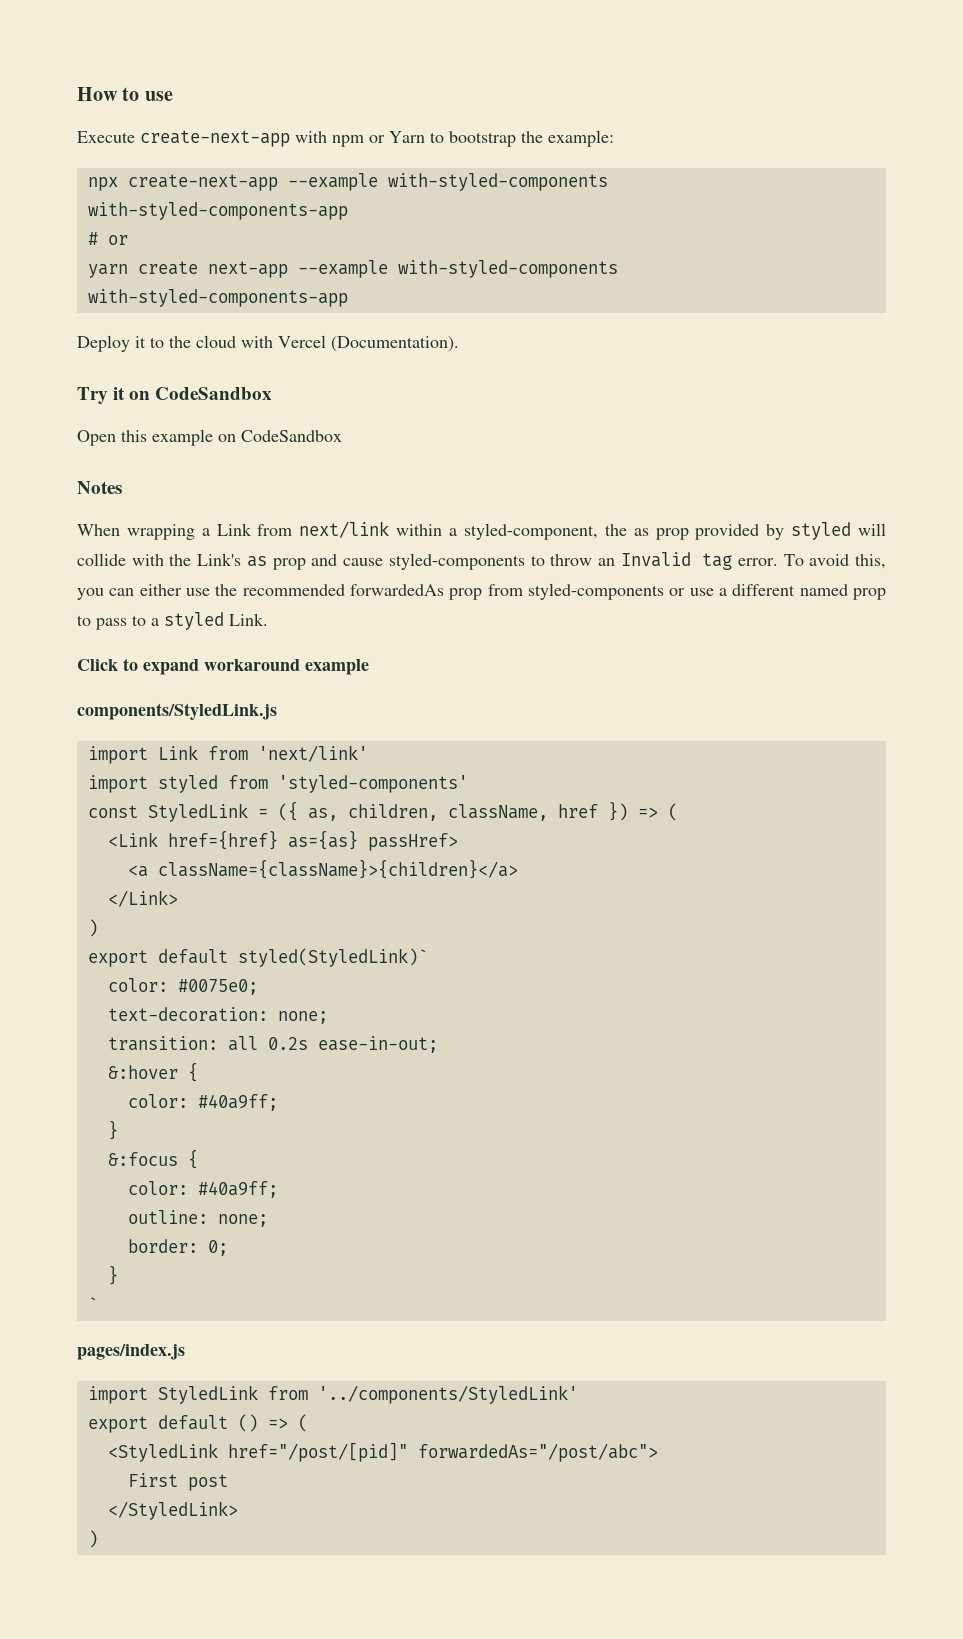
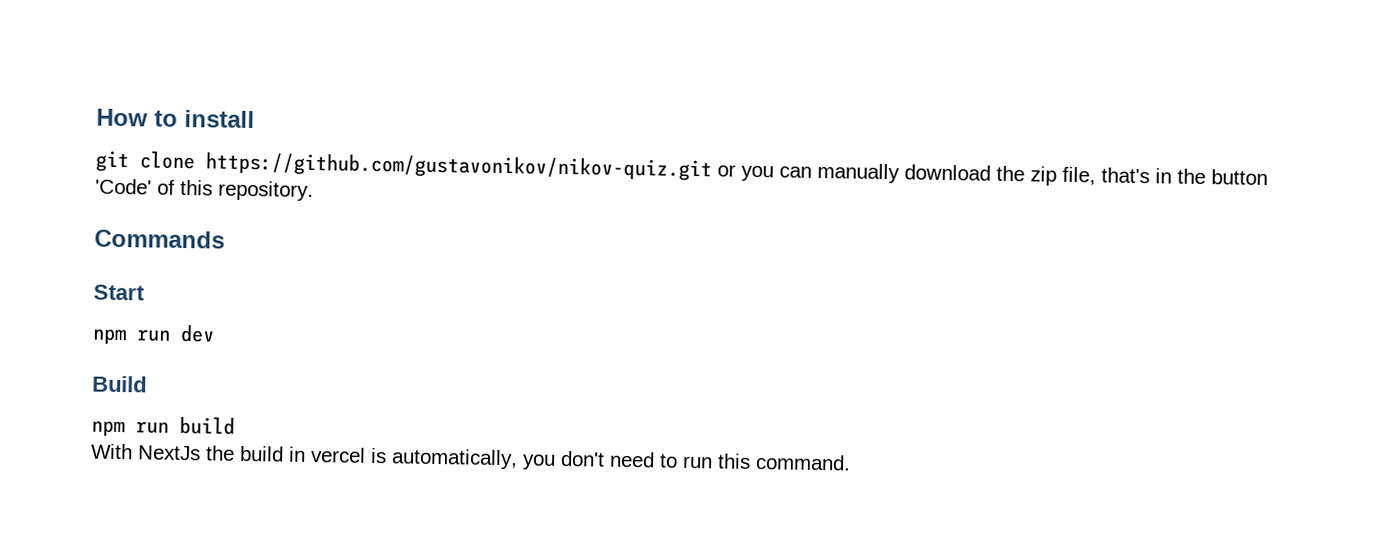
[144,91,173,101] [77,130,614,147] [87,173,608,191] [87,202,348,220] [87,232,128,245] [87,260,618,278] [87,289,348,307] [77,335,459,352] [77,387,273,404] [77,429,342,446] [77,481,122,494] [77,521,887,540] [77,552,886,570] [77,583,887,600] [77,612,268,630] [77,658,369,675] [77,703,277,720] [87,745,368,764] [87,775,468,793] [87,801,678,822] [107,830,458,851] [127,859,518,879] [107,890,178,907] [87,919,98,937] [87,948,428,967] [107,978,258,995] [107,1007,328,1024] [107,1036,438,1053] [107,1062,198,1082] [127,1094,278,1111] [107,1120,118,1140] [107,1149,198,1169] [127,1181,278,1198] [127,1210,268,1227] [127,1239,228,1256] [107,1265,118,1285] [87,1297,98,1311] [77,1344,185,1360] [87,1385,578,1404] [87,1414,308,1433] [107,1442,658,1462] [127,1473,228,1491] [107,1501,238,1520] [87,1530,98,1548] use // Execute create-next-app with npm or Yarn to bootstrap the example: // npx create-next-app --example with-styled-components with-styled-components-app // # or // yarn create next-app --example with-styled-components with-styled-components-app // Deploy it to the cloud with Vercel (Documentation). // Try it on CodeSandbox // Open this example on CodeSandbox // Notes // When wrapping a Link from next/link within a styled-component, the as prop provided by styled will collide with the Link's as prop and cause styled-components to throw an Invalid tag error. To avoid this, you can either use the recommended forwardedAs prop from styled-components or use a different named prop to pass to a styled Link. // Click to expand workaround example // components/StyledLink.js // import Link from 'next/link' // import styled from 'styled-components' // const StyledLink = ({ as, children, className, href }) => ( // <Link href={href} as={as} passHref> // <a className={className}>{children}</a> // </Link> // ) // export default styled(StyledLink)` // color: #0075e0; // text-decoration: none; // transition: all 0.2s ease-in-out; // &:hover { // color: #40a9ff; // } // &:focus { // color: #40a9ff; // outline: none; // border: 0; // } // ` // pages/index.js // import StyledLink from '../components/StyledLink' // export default () => ( // <StyledLink href="/post/[pid]" forwardedAs="/post/abc"> // First post // </StyledLink> // ) -> [184,109,255,129] [95,150,1268,186] [95,178,314,202] [94,229,225,249] [93,284,145,301] [92,324,215,345] [92,375,147,393] [91,416,235,437] [91,443,851,471] install // git clone https://github.com/gustavonikov/nikov-quiz.git or you can manually download the zip file, that's in the button 'Code' of this repository. // Commands // Start // npm run dev // Build // npm run build // With NextJs the build in vercel is automatically, you don't need to run this command.

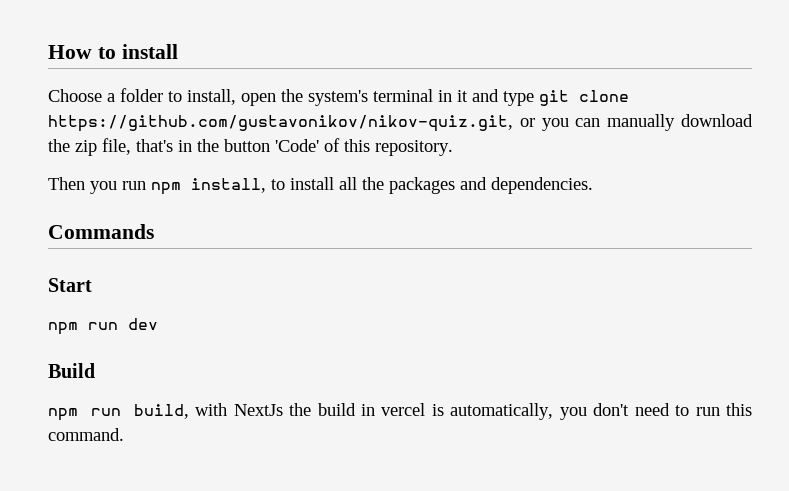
(255, 119) none -> [48,88,534,106] Choose a folder to install, open the system's terminal in it and type
[205,152,712,182] https://github.com/gustavonikov/nikov-quiz.git -> [48,115,513,132] https://github.com/gustavonikov/nikov-quiz.git,
(314, 191) none -> [48,177,593,195] // Then you run npm install, to install all the packages and dependencies.
[179,416,235,435] [91,443,133,460] build // With -> [133,403,228,419] build, with

